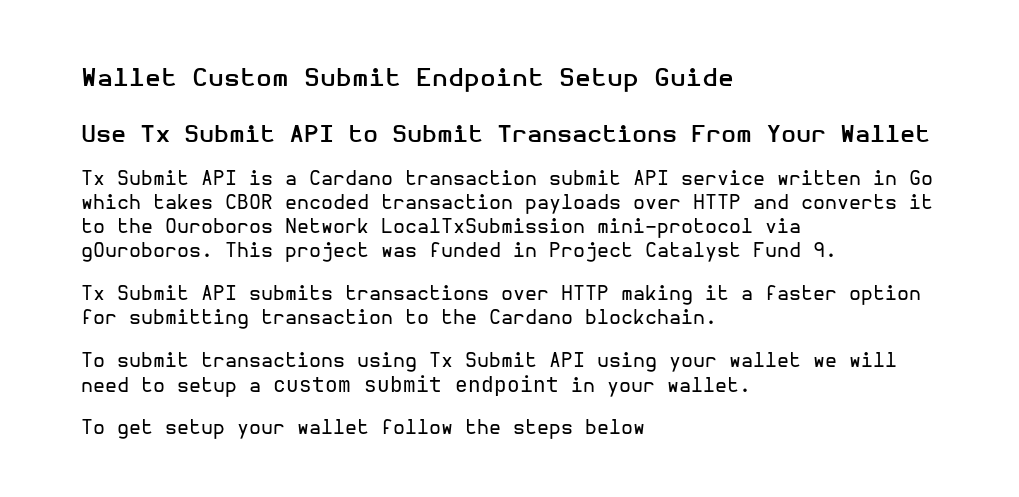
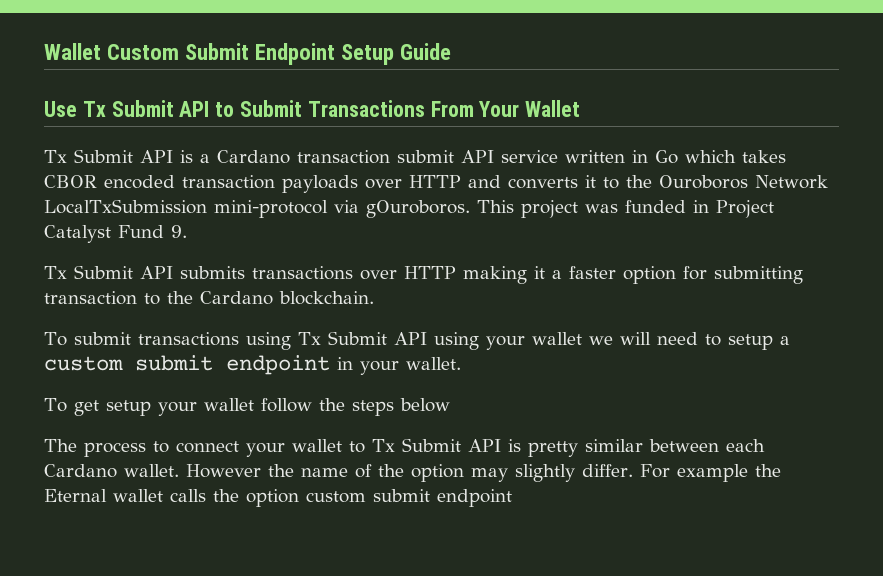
(645, 426) none -> [44,438,765,457] [44,464,781,482] [44,489,512,507] // The process to connect your wallet to Tx Submit API is pretty similar between each Cardano wallet. However the name of the option may slightly differ. For example the Eternal wallet calls the option custom submit endpoint

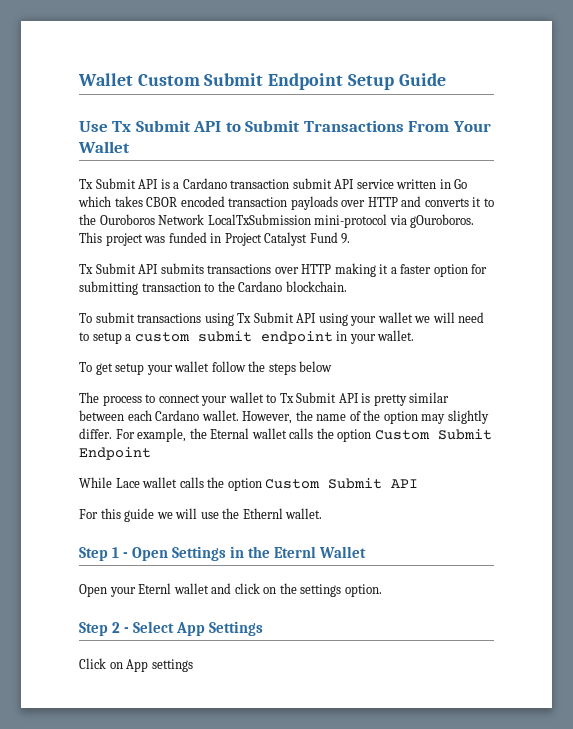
[186,464,261,478] However -> [242,411,293,424] However,
[676,464,748,482] example -> [137,428,187,442] example,
[306,489,512,507] custom submit endpoint -> [374,429,492,440] [79,447,151,460] [79,477,419,491] [79,508,323,522] [79,546,367,561] [79,583,382,597] [79,621,264,636] [79,658,193,672] Custom Submit Endpoint // While Lace wallet calls the option Custom Submit API // For this guide we will use the Ethernl wallet. // Step 1 - Open Settings in the Eternl Wallet // Open your Eternl wallet and click on the settings option. // Step 2 - Select App Settings // Click on App settings

